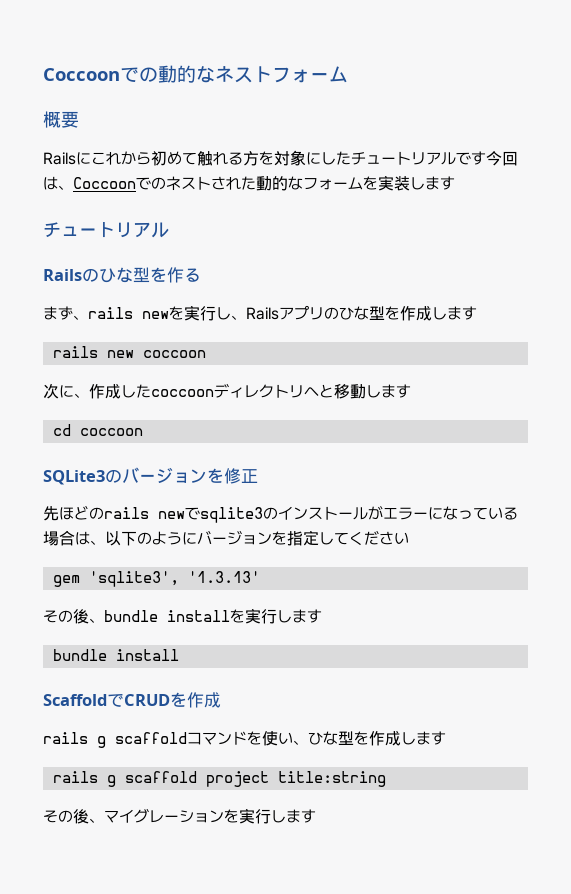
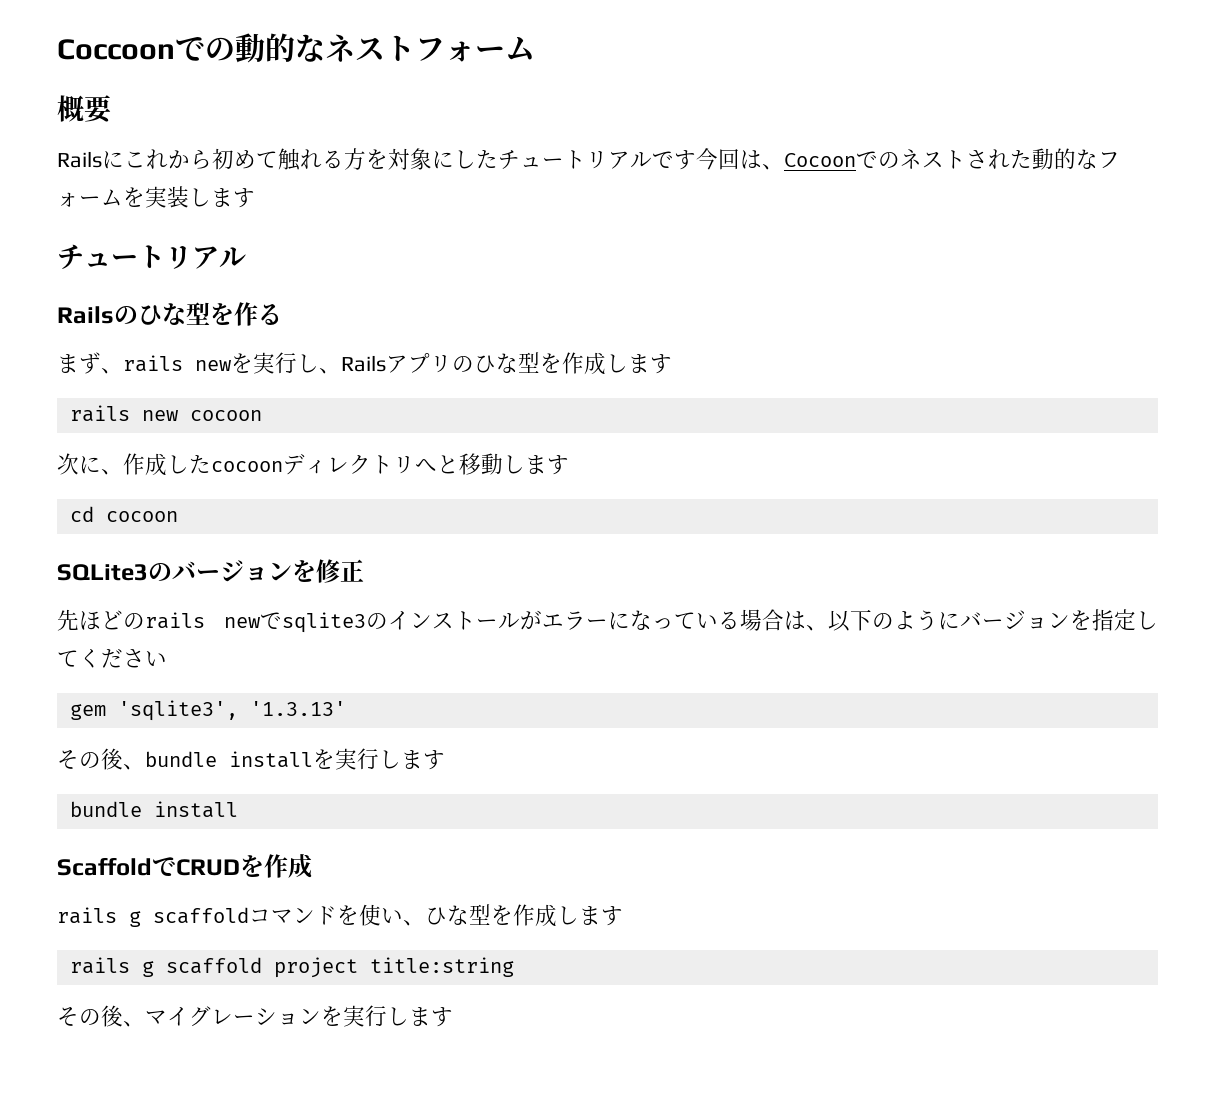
[73,177,136,189] Coccoon -> [784,153,856,167] Cocoon
[142,350,206,358] coccoon -> [189,410,262,421] cocoon
[151,389,214,397] coccoon -> [211,461,283,472] cocoon
[79,428,143,436] coccoon -> [105,511,178,522] cocoon

